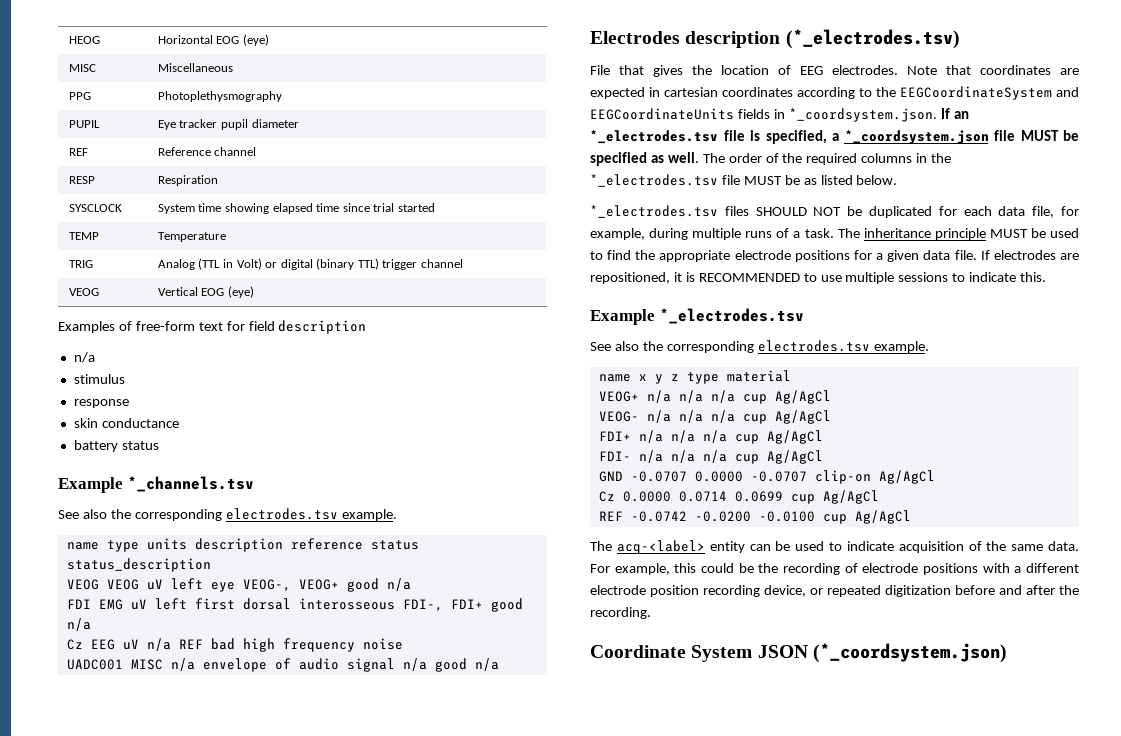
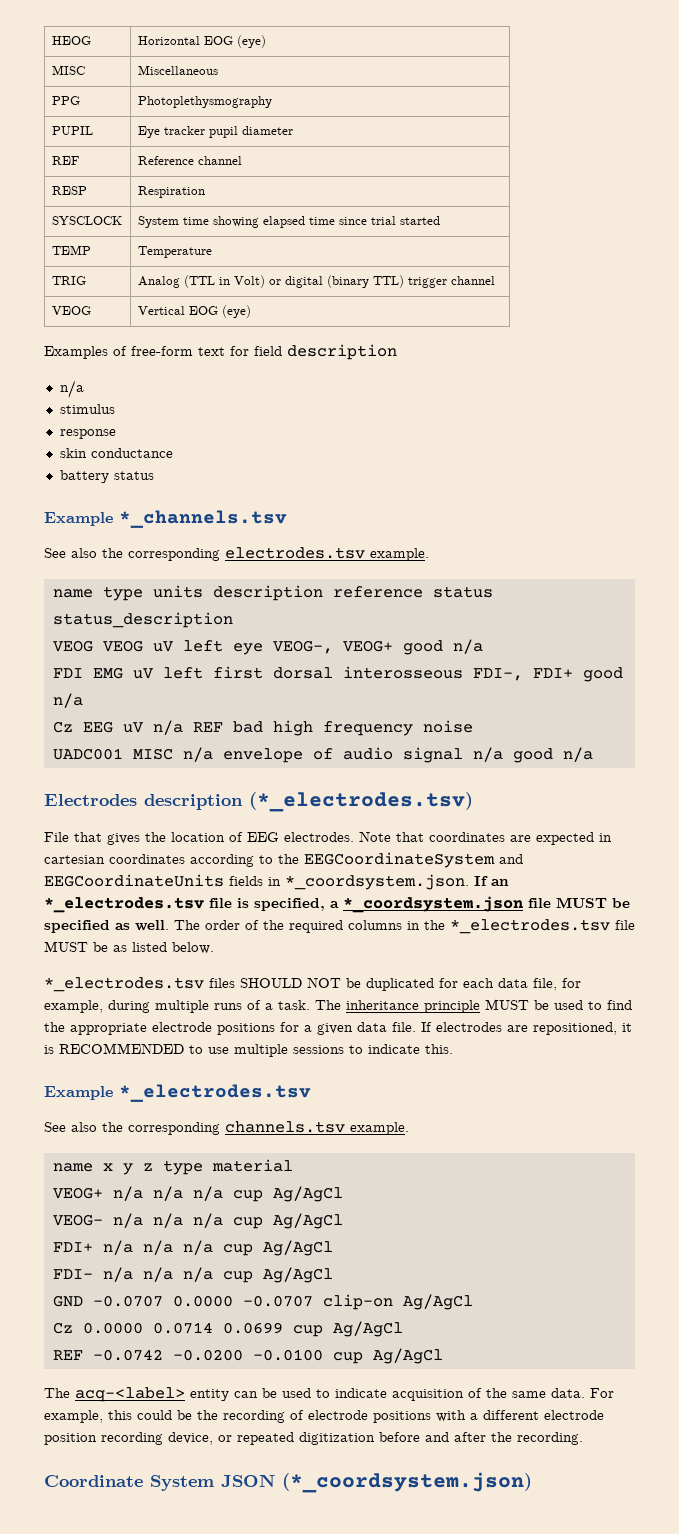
[757,340,870,352] electrodes.tsv -> [225,1121,345,1133] channels.tsv

